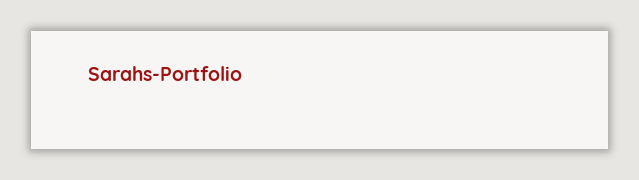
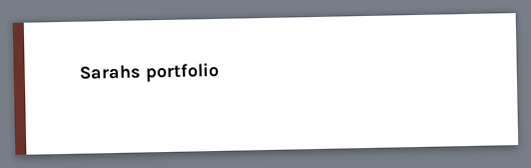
[88,66,242,81] Sarahs-Portfolio -> [79,62,219,83] Sarahs portfolio

